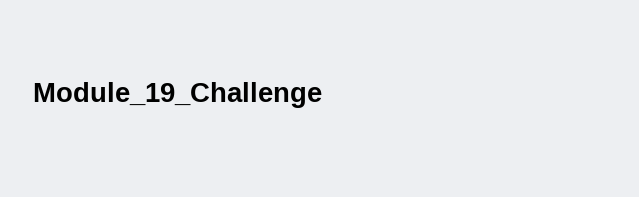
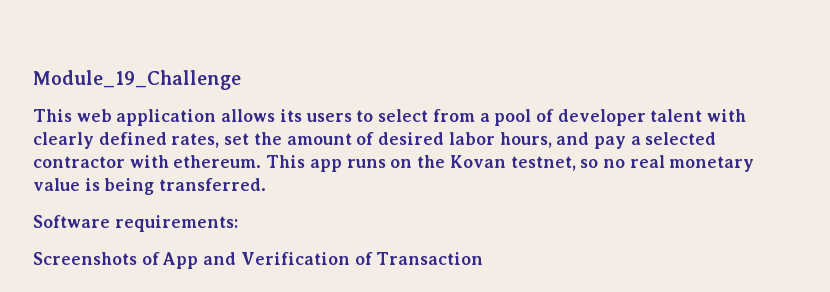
(322, 95) none -> [33,109,747,126] [33,132,717,149] [33,155,755,172] [33,178,267,195] [33,215,238,232] [33,252,484,269] // This web application allows its users to select from a pool of developer talent with clearly defined rates, set the amount of desired labor hours, and pay a selected contractor with ethereum. This app runs on the Kovan testnet, so no real monetary value is being transferred. // Software requirements: // Screenshots of App and Verification of Transaction

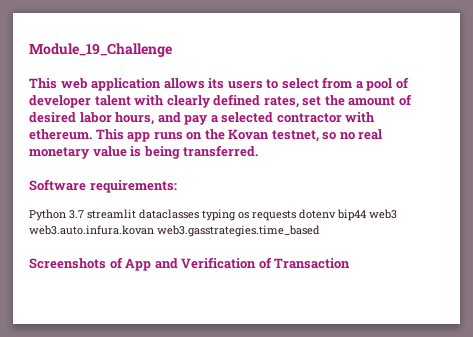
(238, 223) none -> [29,209,397,221] [29,225,320,237] // Python 3.7 streamlit dataclasses typing os requests dotenv bip44 web3 web3.auto.infura.kovan web3.gasstrategies.time_based

